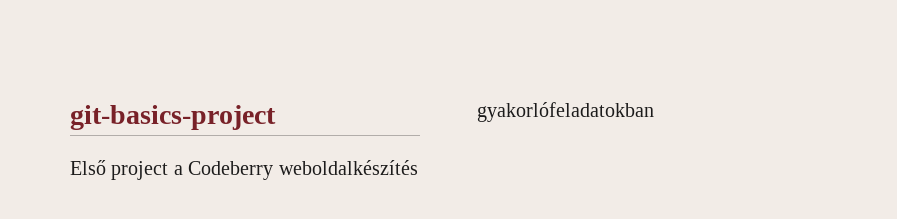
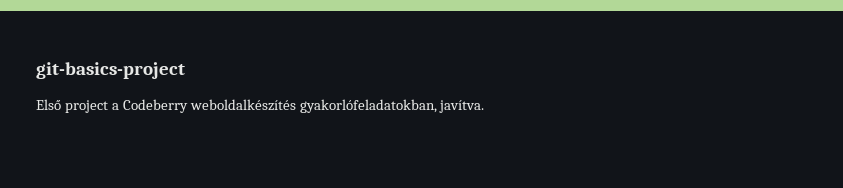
[477,102,654,122] gyakorlófeladatokban -> [299,99,485,113] gyakorlófeladatokban, javítva.

